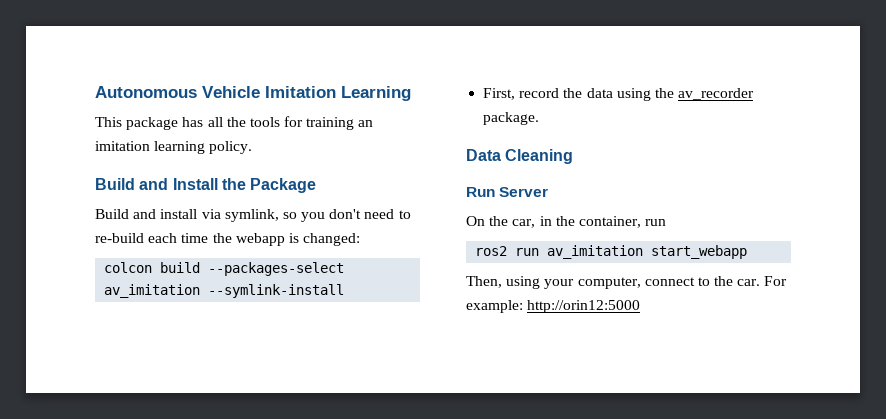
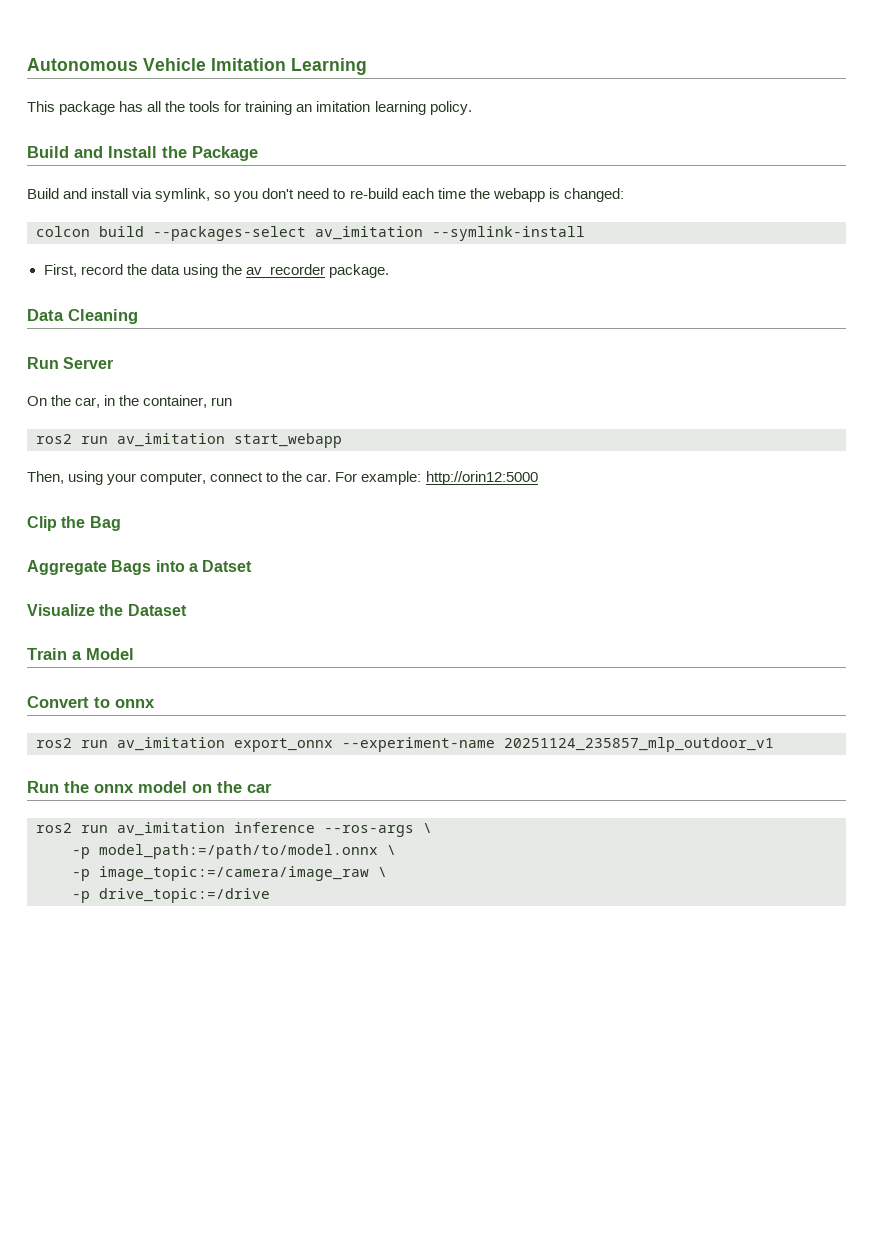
(641, 306) none -> [27,516,121,531] [27,560,253,575] [27,604,187,616] [27,648,134,660] [27,696,155,708] [36,737,774,752] [27,781,272,793] [36,822,432,837] [72,844,396,859] [72,866,387,881] [72,888,270,903] // Clip the Bag // Aggregate Bags into a Datset // Visualize the Dataset // Train a Model // Convert to onnx // ros2 run av_imitation export_onnx --experiment-name 20251124_235857_mlp_outdoor_v1 // Run the onnx model on the car // ros2 run av_imitation inference --ros-args \ // -p model_path:=/path/to/model.onnx \ // -p image_topic:=/camera/image_raw \ // -p drive_topic:=/drive

